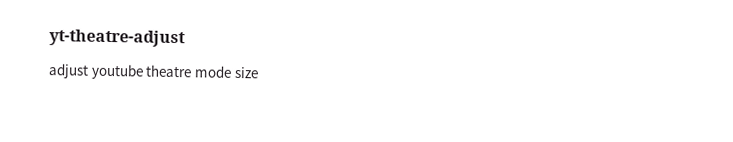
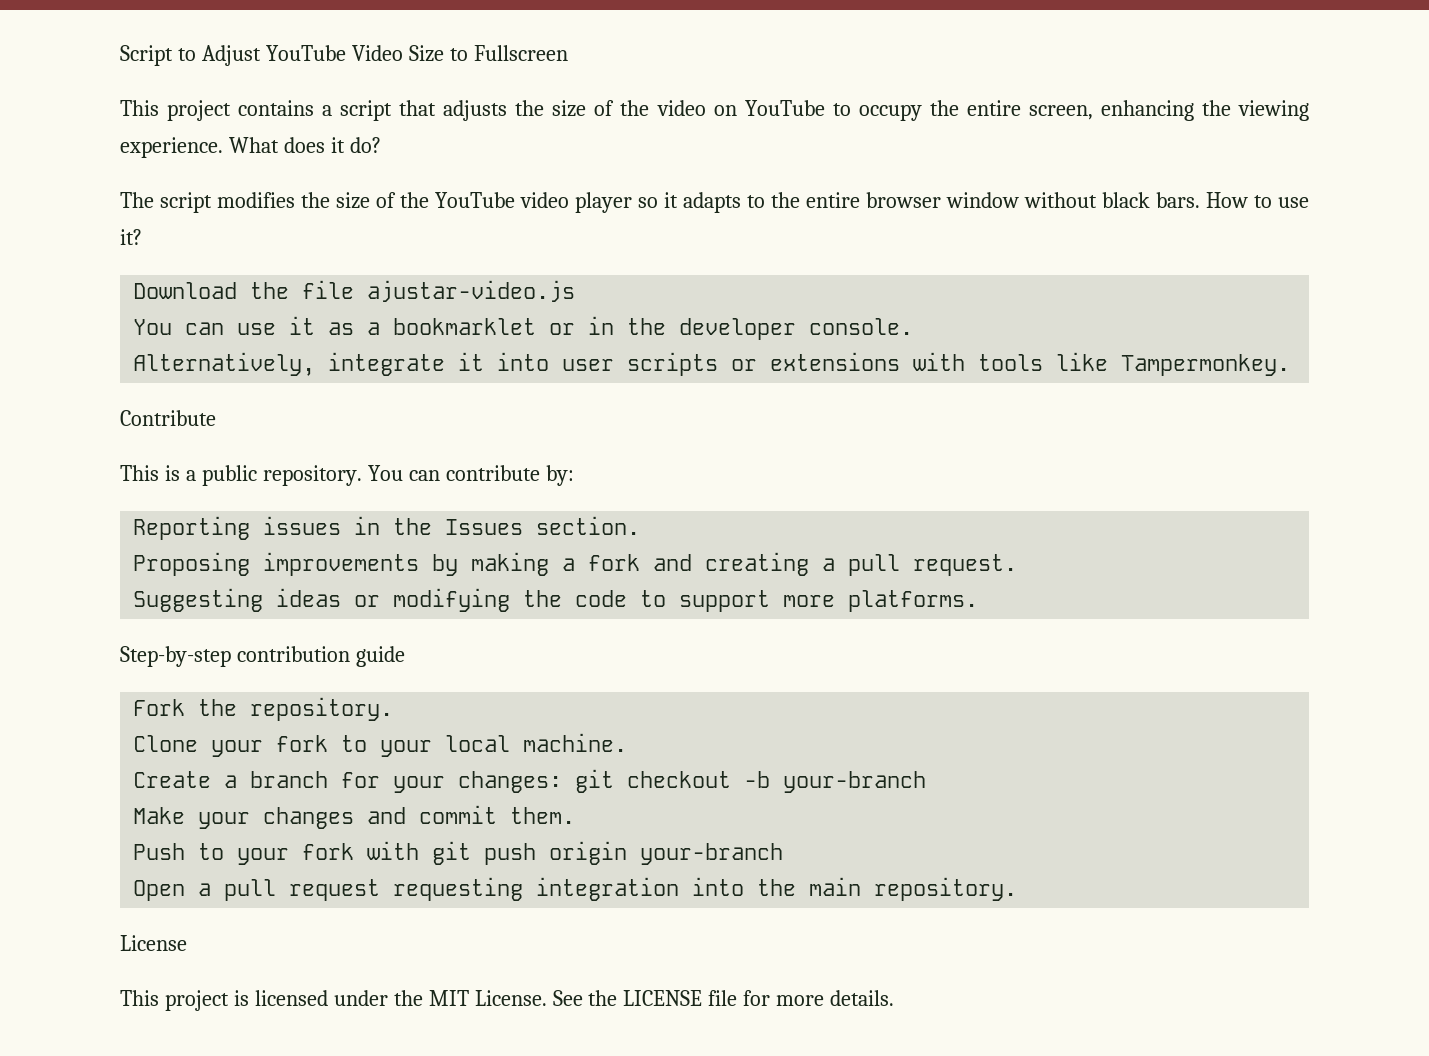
[49,29,186,48] [48,63,259,80] yt-theatre-adjust // adjust youtube theatre mode size -> [120,45,568,66] [120,100,1309,121] [120,137,381,158] [120,192,1309,213] [120,229,142,245] [133,280,576,302] [133,316,914,340] [133,352,1291,376] [120,410,216,426] [120,465,574,486] [133,516,641,540] [133,552,1018,576] [133,588,979,612] [120,646,405,667] [133,697,394,721] [133,733,628,757] [133,769,927,793] [133,805,576,829] [133,841,784,865] [133,877,1018,901] [120,935,187,951] [120,990,895,1011] Script to Adjust YouTube Video Size to Fullscreen // This project contains a script that adjusts the size of the video on YouTube to occupy the entire screen, enhancing the viewing experience. What does it do? // The script modifies the size of the YouTube video player so it adapts to the entire browser window without black bars. How to use it? // Download the file ajustar-video.js // You can use it as a bookmarklet or in the developer console. // Alternatively, integrate it into user scripts or extensions with tools like Tampermonkey. // Contribute // This is a public repository. You can contribute by: // Reporting issues in the Issues section. // Proposing improvements by making a fork and creating a pull request. // Suggesting ideas or modifying the code to support more platforms. // Step-by-step contribution guide // Fork the repository. // Clone your fork to your local machine. // Create a branch for your changes: git checkout -b your-branch // Make your changes and commit them. // Push to your fork with git push origin your-branch // Open a pull request requesting integration into the main repository. // License // This project is licensed under the MIT License. See the LICENSE file for more details.

